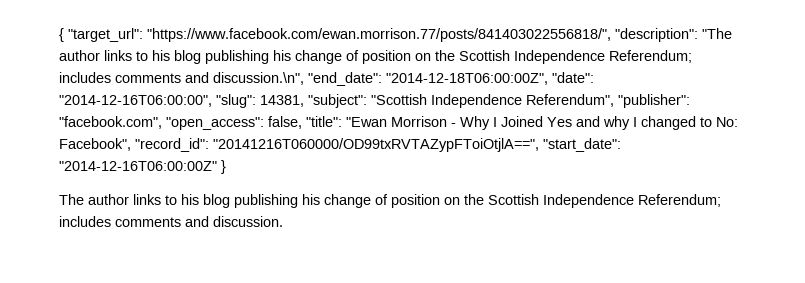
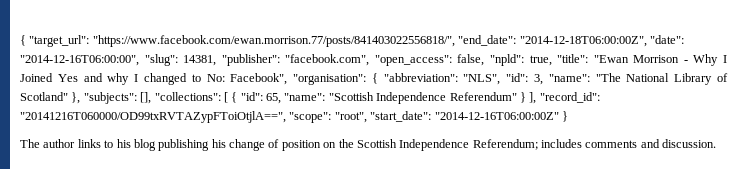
[615,28,732,42] [59,50,692,64] [59,72,304,85] "description": "The author links to his blog publishing his change of position on the Scottish Independence Referendum; includes comments and discussion.\n", -> (455, 41) none
[308,94,614,108] "subject": "Scottish Independence Referendum", -> (217, 60) none
(302, 122) none -> [489,54,552,66] "npld": true,
[135,138,539,152] "record_id": "20141216T060000/OD99txRVTAZypFToiOtjlA==", -> [293,73,728,85] [20,92,600,104] [20,111,367,123] "organisation": { "abbreviation": "NLS", "id": 3, "name": "The National Library of Scotland" }, "subjects": [], "collections": [ { "id": 65, "name": "Scottish Independence Referendum" } ], "record_id": "20141216T060000/OD99txRVTAZypFToiOtjlA==", "scope": "root",

